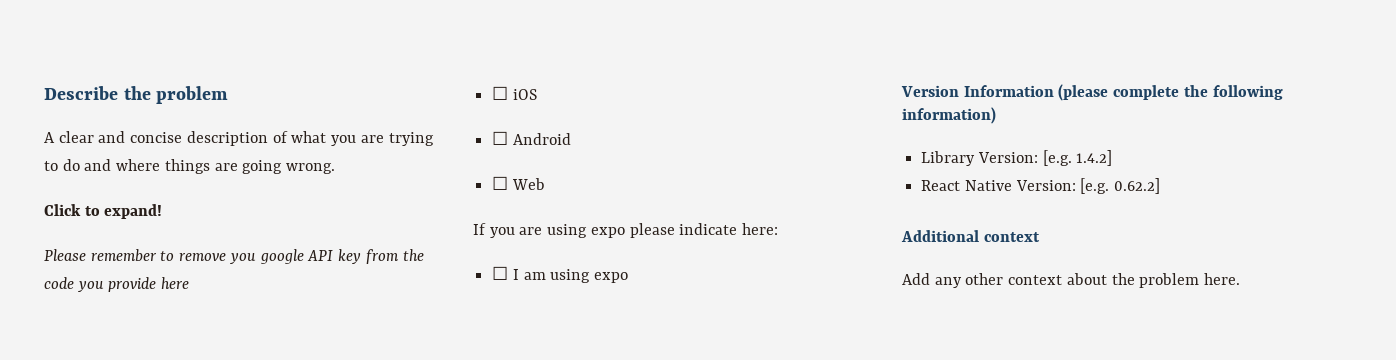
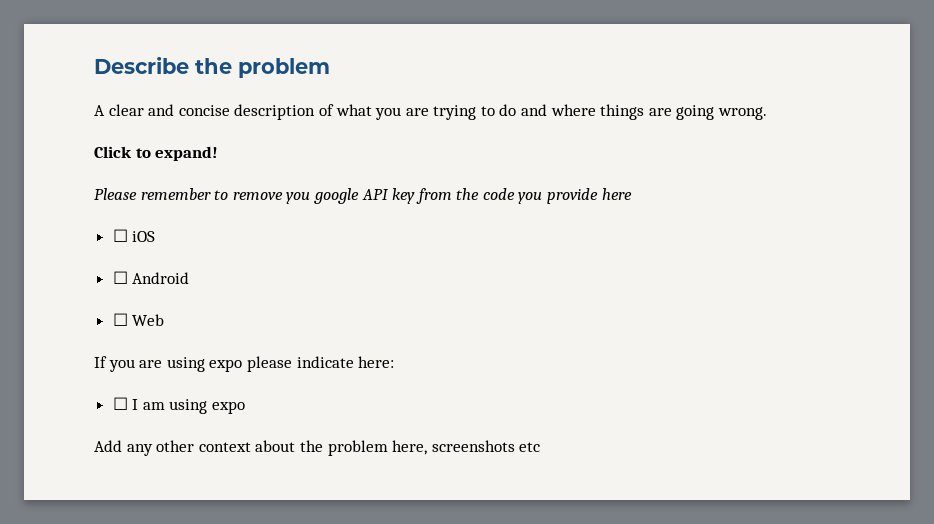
[901,84,1283,101] [902,107,996,124] [921,150,1113,166] [921,178,1161,194] [901,230,1040,242] // Version Information (please complete the following information) // Library Version: [e.g. 1.4.2] // React Native Version: [e.g. 0.62.2] // Additional context -> (246, 407) none
[1204,273,1241,285] here. -> [392,440,541,455] here, screenshots etc

